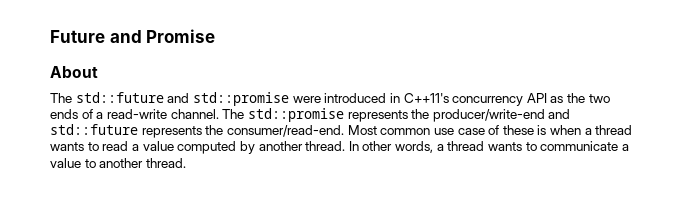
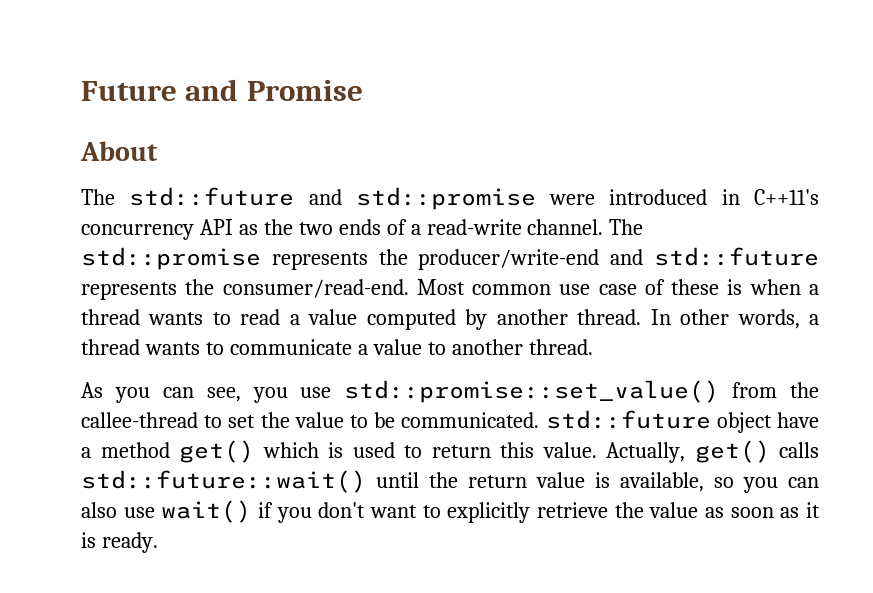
(186, 163) none -> [81,380,819,403] [81,410,819,433] [81,440,819,463] [81,470,819,493] [81,500,820,523] [81,532,158,553] // As you can see, you use std::promise::set_value() from the callee-thread to set the value to be communicated. std::future object have a method get() which is used to return this value. Actually, get() calls std::future::wait() until the return value is available, so you can also use wait() if you don't want to explicitly retrieve the value as soon as it is ready.

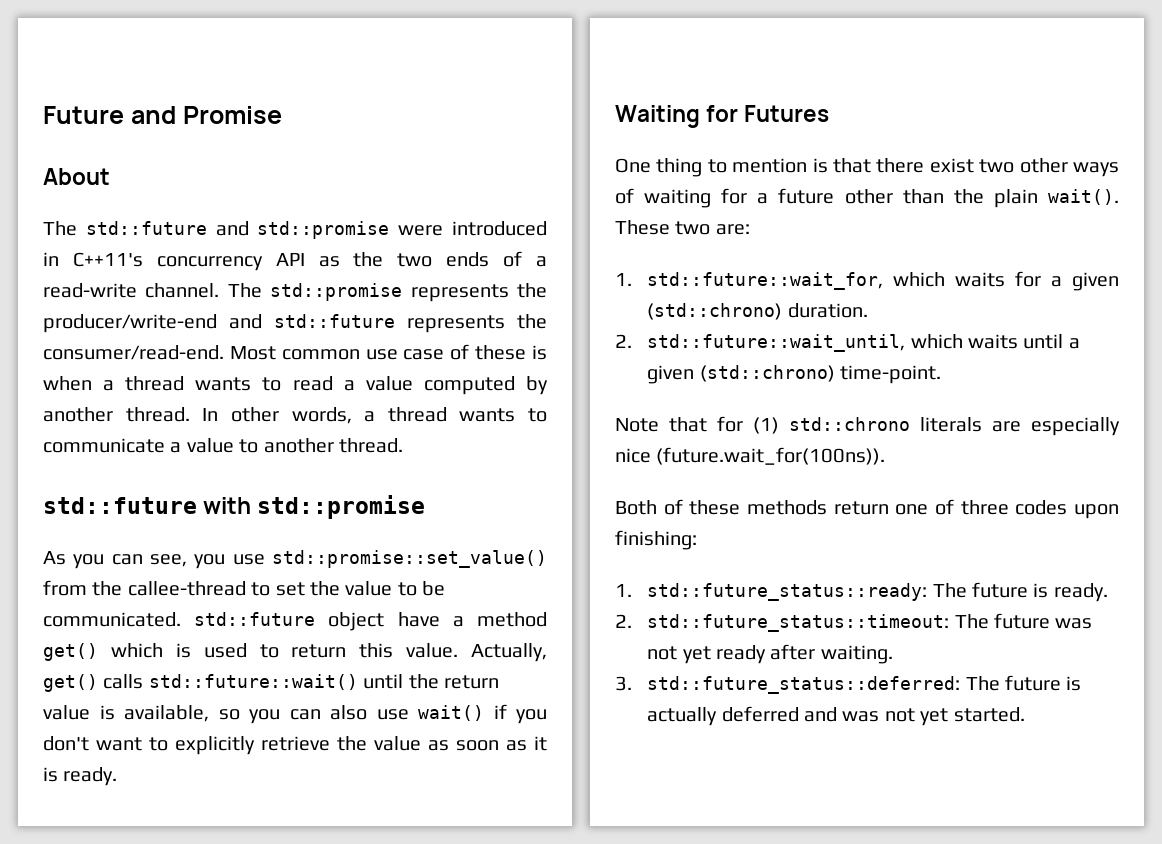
(593, 347) none -> [43,495,426,519] // std::future with std::promise
(158, 542) none -> [615,105,830,128] [615,158,1119,177] [615,188,1119,208] [615,220,750,235] [615,271,1119,291] [647,303,868,320] [615,334,1080,352] [647,365,942,384] [615,416,1120,436] [615,447,886,465] [615,499,1119,519] [615,530,697,550] [615,582,1108,602] [615,613,1093,632] [647,644,893,664] [615,675,1082,694] [647,706,1025,726] // Waiting for Futures // One thing to mention is that there exist two other ways of waiting for a future other than the plain wait(). These two are: // 1. std::future::wait_for, which waits for a given (std::chrono) duration. // 2. std::future::wait_until, which waits until a given (std::chrono) time-point. // Note that for (1) std::chrono literals are especially nice (future.wait_for(100ns)). // Both of these methods return one of three codes upon finishing: // 1. std::future_status::ready: The future is ready. // 2. std::future_status::timeout: The future was not yet ready after waiting. // 3. std::future_status::deferred: The future is actually deferred and was not yet started.

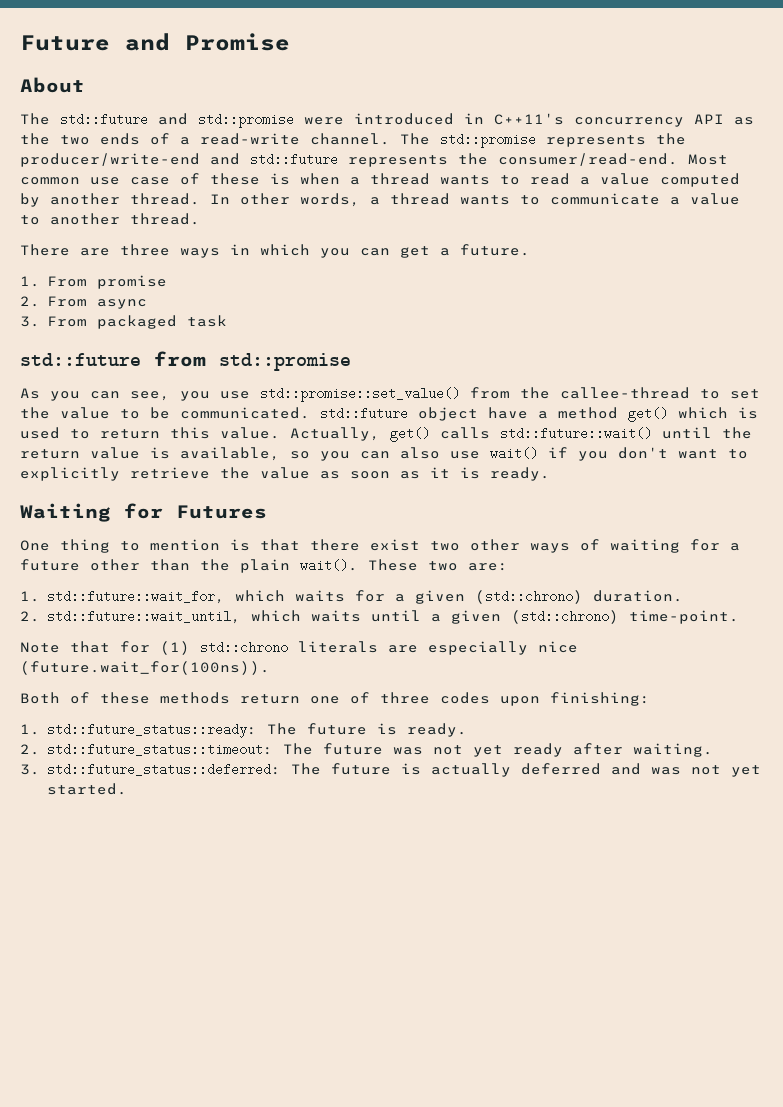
[43,497,252,514] // std::future with -> [20,244,530,258] [20,275,167,289] [20,296,147,309] [20,315,227,329] [20,351,206,367] // There are three ways in which you can get a future. // 1. From promise // 2. From async // 3. From packaged task // std::future from

